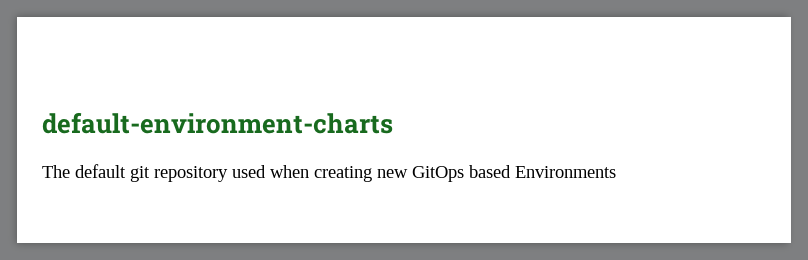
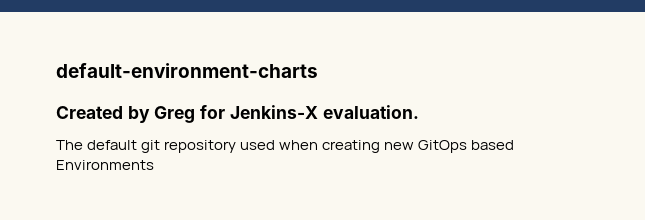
(393, 123) none -> [56,105,419,123] // Created by Greg for Jenkins-X evaluation.

